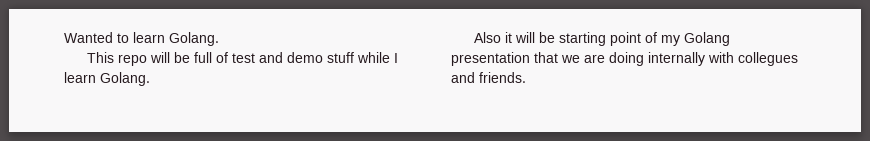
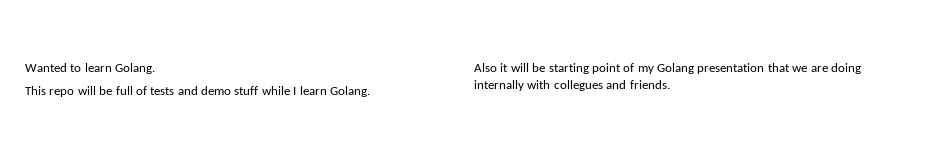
[231,53,255,63] test -> [150,87,175,95] tests

